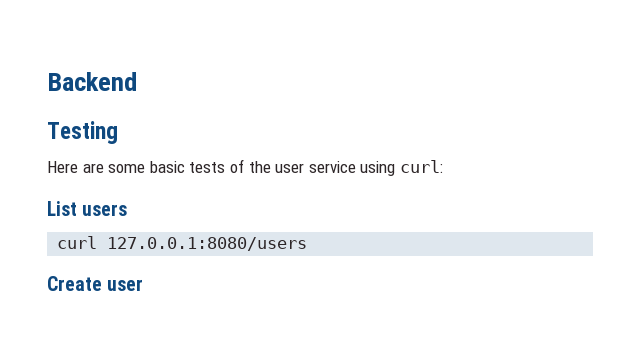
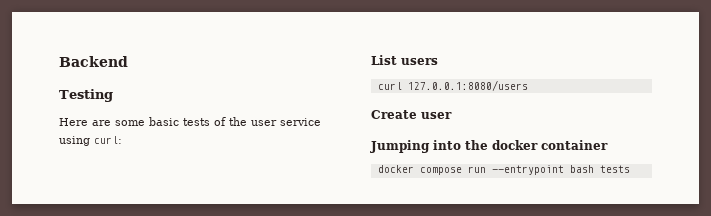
(144, 285) none -> [370,140,608,153] [377,165,630,175] // Jumping into the docker container // docker compose run --entrypoint bash tests

